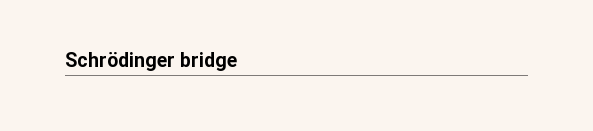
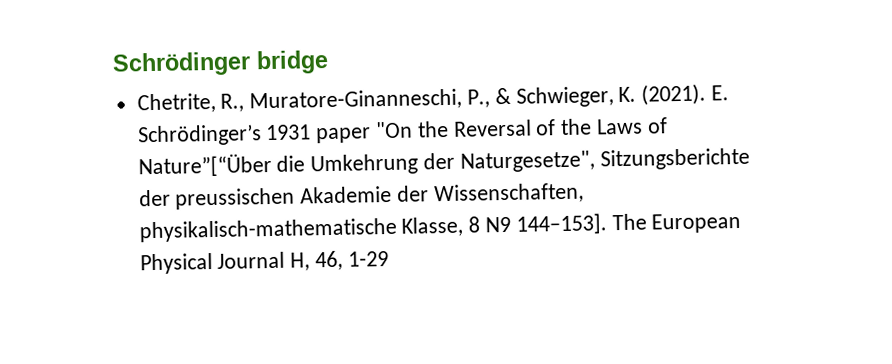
(238, 61) none -> [136,83,730,114] [137,117,668,147] [137,147,750,178] [138,182,584,210] [138,212,742,243] [139,250,389,275] // Chetrite, R., Muratore-Ginanneschi, P., & Schwieger, K. (2021). E. Schrödinger’s 1931 paper "On the Reversal of the Laws of Nature”[“Über die Umkehrung der Naturgesetze", Sitzungsberichte der preussischen Akademie der Wissenschaften, physikalisch-mathematische Klasse, 8 N9 144–153]. The European Physical Journal H, 46, 1-29

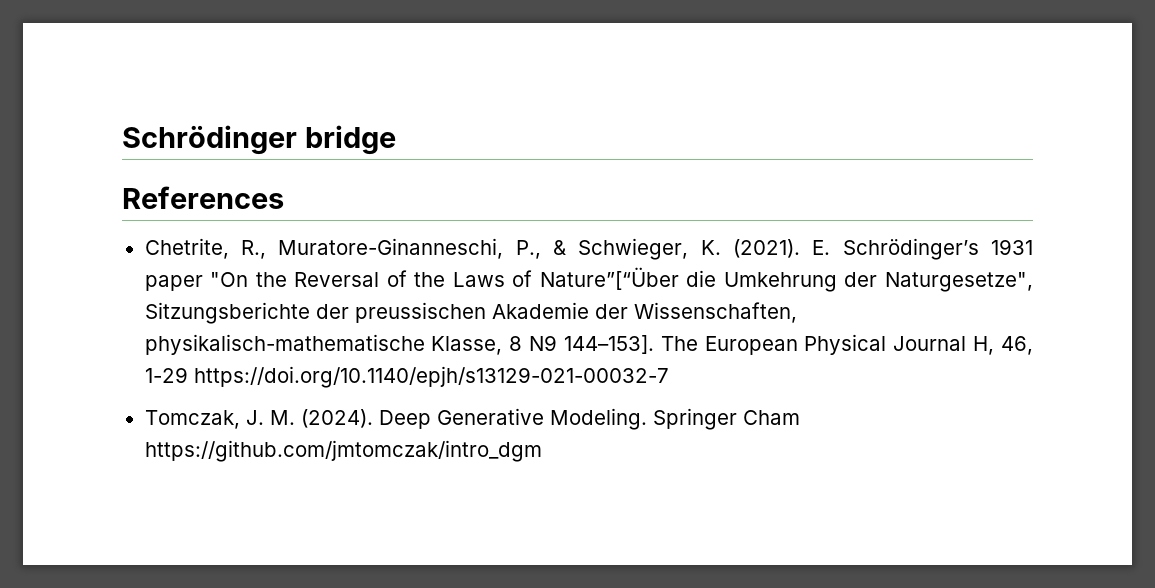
(329, 62) none -> [122,186,284,209] // References
(389, 258) none -> [193,366,669,388] [144,408,800,430] [144,440,542,462] https://doi.org/10.1140/epjh/s13129-021-00032-7 // Tomczak, J. M. (2024). Deep Generative Modeling. Springer Cham https://github.com/jmtomczak/intro_dgm

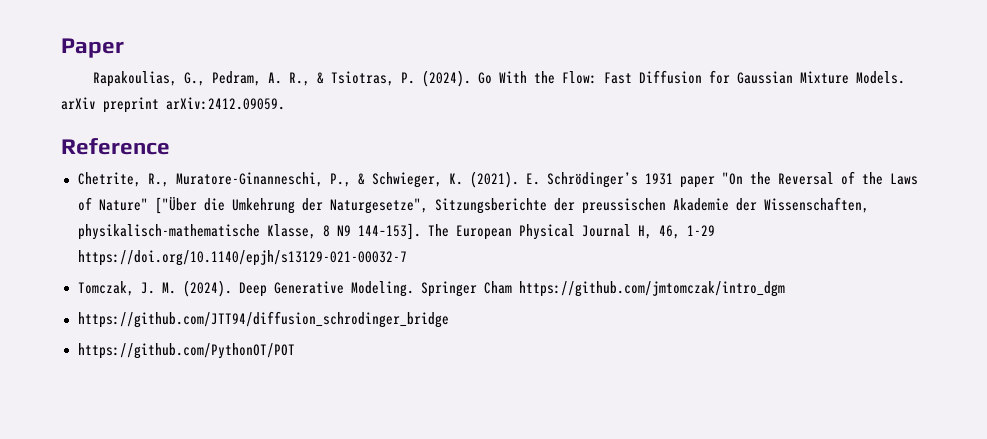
[122,125,396,155] [122,186,284,209] Schrödinger bridge // References -> [61,38,124,58] [93,70,906,87] [61,97,285,113] [61,138,170,155] Paper // Rapakoulias, G., Pedram, A. R., & Tsiotras, P. (2024). Go With the Flow: Fast Diffusion for Gaussian Mixture Models. arXiv preprint arXiv:2412.09059. // Reference
[539,267,679,290] Nature”[“Über -> [98,196,197,214] Nature" ["Über
(542, 451) none -> [77,311,449,328] [77,343,295,359] // https://github.com/JTT94/diffusion_schrodinger_bridge // https://github.com/PythonOT/POT

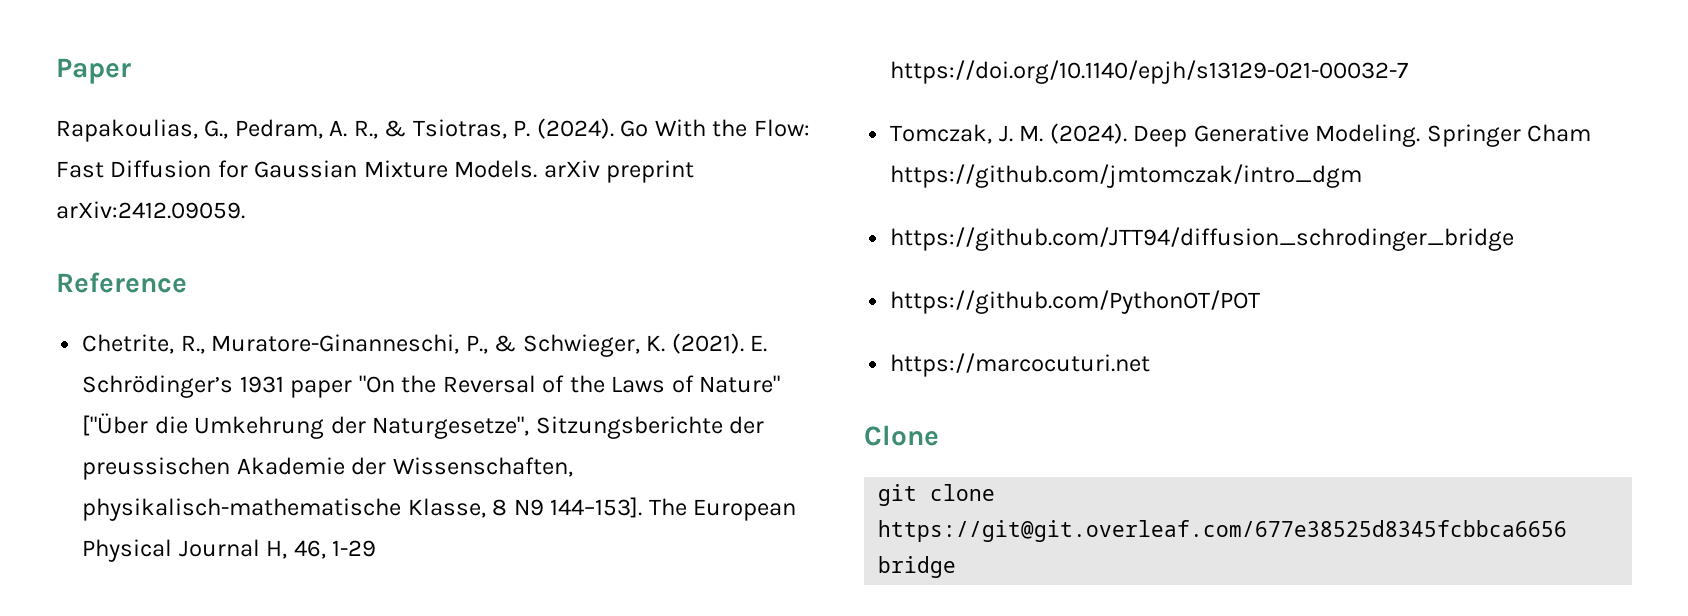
(295, 351) none -> [890,353,1151,377] [864,425,939,446] [878,484,996,506] [878,520,1568,542] [878,556,957,578] // https://marcocuturi.net // Clone // git clone https://git@git.overleaf.com/677e38525d8345fcbbca6656 bridge

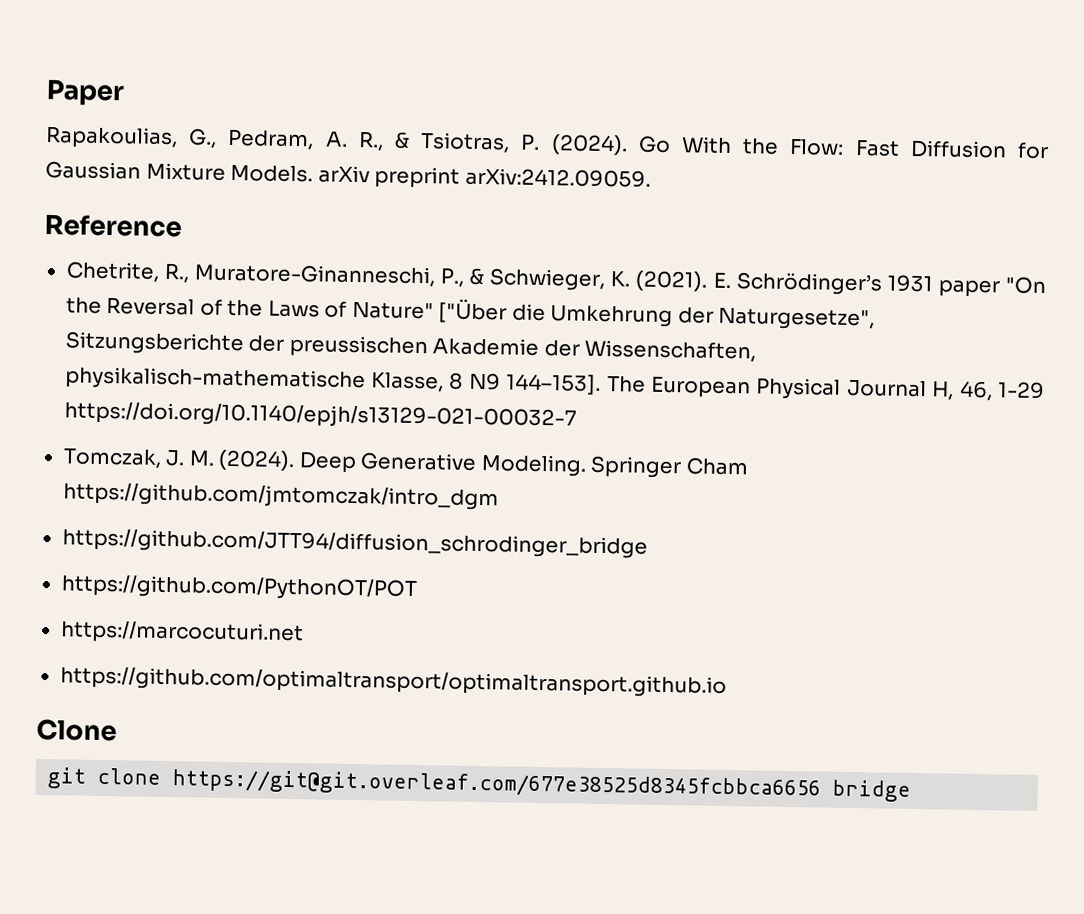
(1151, 365) none -> [59,666,727,698] // https://github.com/optimaltransport/optimaltransport.github.io

